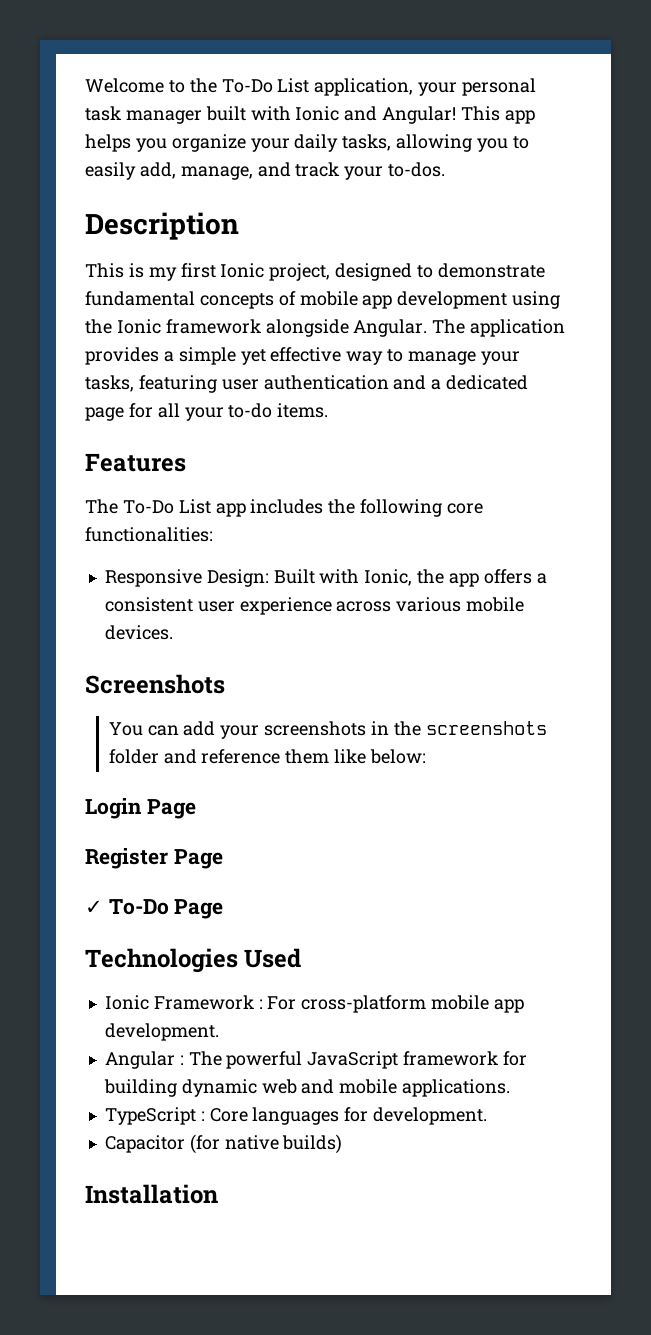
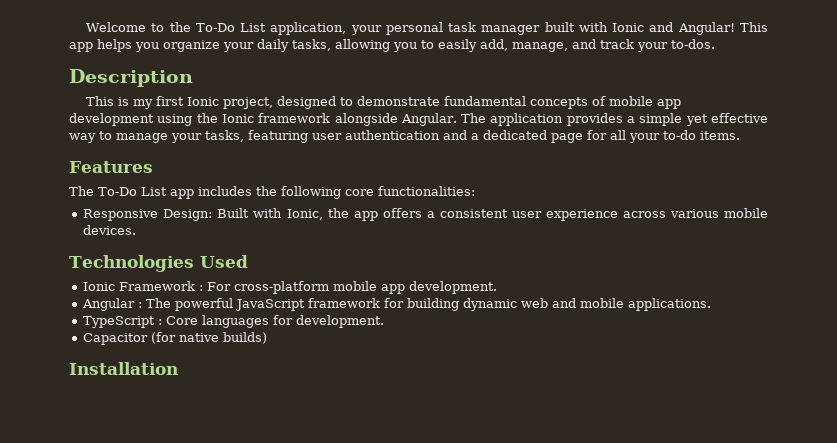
[85,674,225,694] [108,721,547,739] [108,749,427,764] [85,798,196,819] [85,848,223,869] [85,899,224,919] // Screenshots // You can add your screenshots in the screenshots folder and reference them like below: // Login Page // Register Page // ✓ To-Do Page -> (137, 230) none

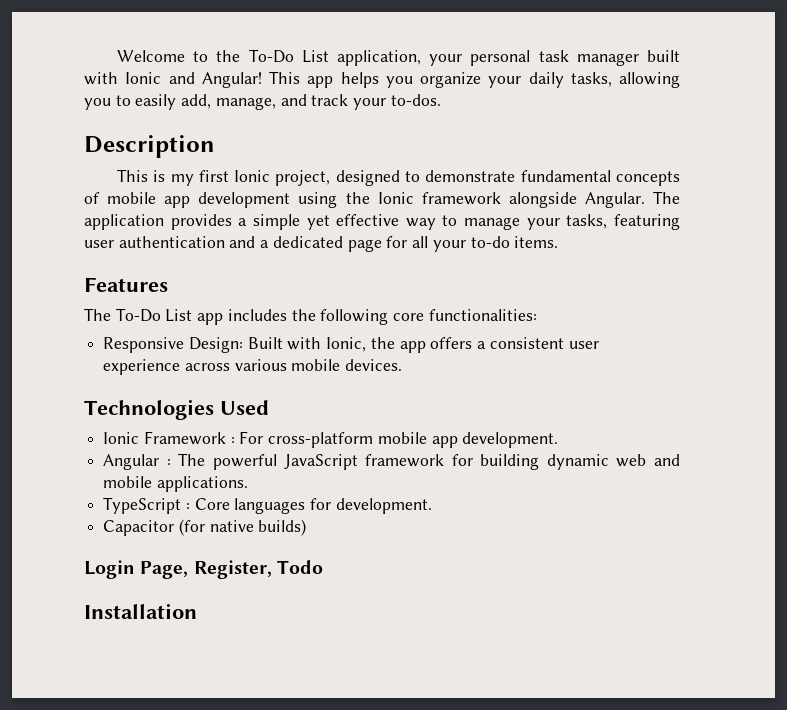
(268, 338) none -> [84,560,323,579] // Login Page, Register, Todo

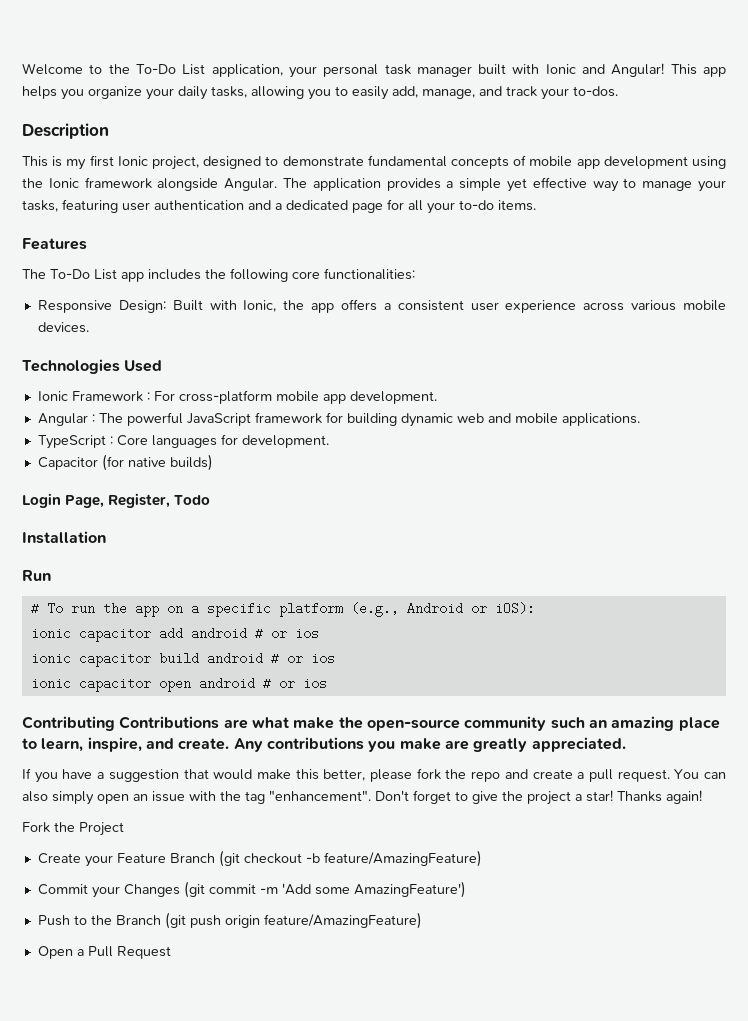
(197, 611) none -> [22,570,51,581] [30,602,535,617] [30,627,319,642] [30,652,335,667] [30,677,327,692] [22,716,720,731] [22,737,626,752] [22,768,727,783] [22,790,702,805] [22,822,124,836] [37,850,482,867] [37,881,466,898] [37,912,422,929] [37,946,171,959] // Run // # To run the app on a specific platform (e.g., Android or iOS): // ionic capacitor add android # or ios // ionic capacitor build android # or ios // ionic capacitor open android # or ios // Contributing Contributions are what make the open-source community such an amazing place to learn, inspire, and create. Any contributions you make are greatly appreciated. // If you have a suggestion that would make this better, please fork the repo and create a pull request. You can also simply open an issue with the tag "enhancement". Don't forget to give the project a star! Thanks again! // Fork the Project // Create your Feature Branch (git checkout -b feature/AmazingFeature) // Commit your Changes (git commit -m 'Add some AmazingFeature') // Push to the Branch (git push origin feature/AmazingFeature) // Open a Pull Request

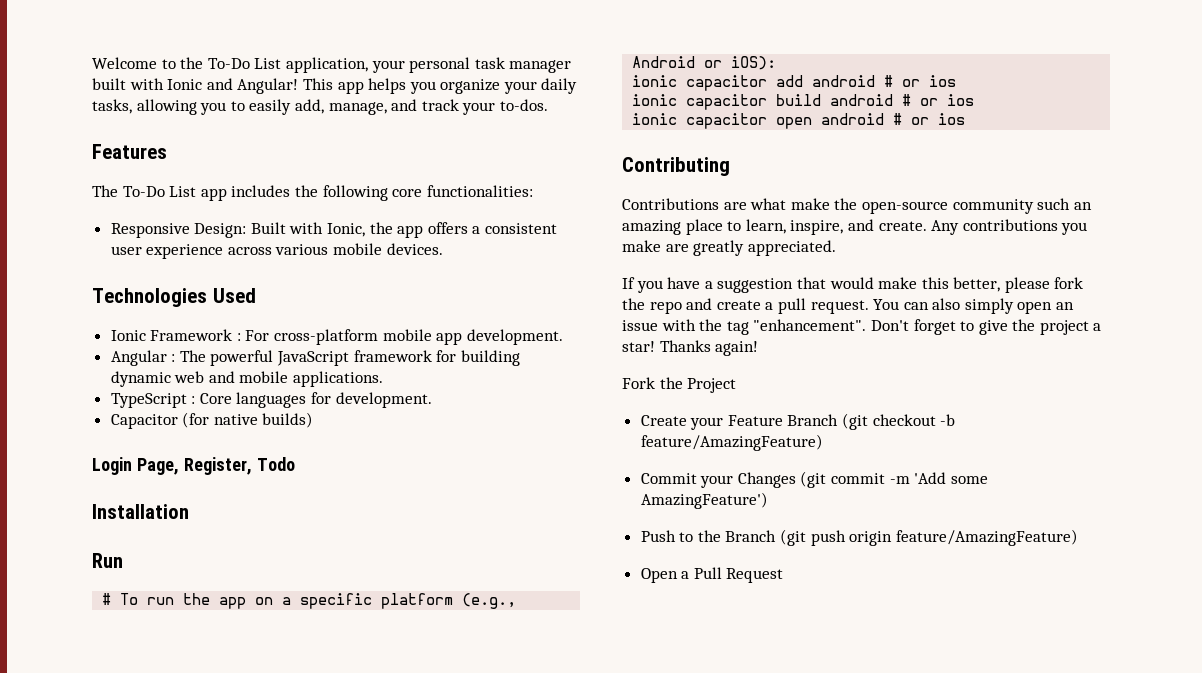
[22,123,109,139] [22,155,726,170] [22,177,726,192] [22,199,536,214] // Description // This is my first Ionic project, designed to demonstrate fundamental concepts of mobile app development using the Ionic framework alongside Angular. The application provides a simple yet effective way to manage your tasks, featuring user authentication and a dedicated page for all your to-do items. -> (548, 105) none
(115, 723) none -> (730, 166) //

